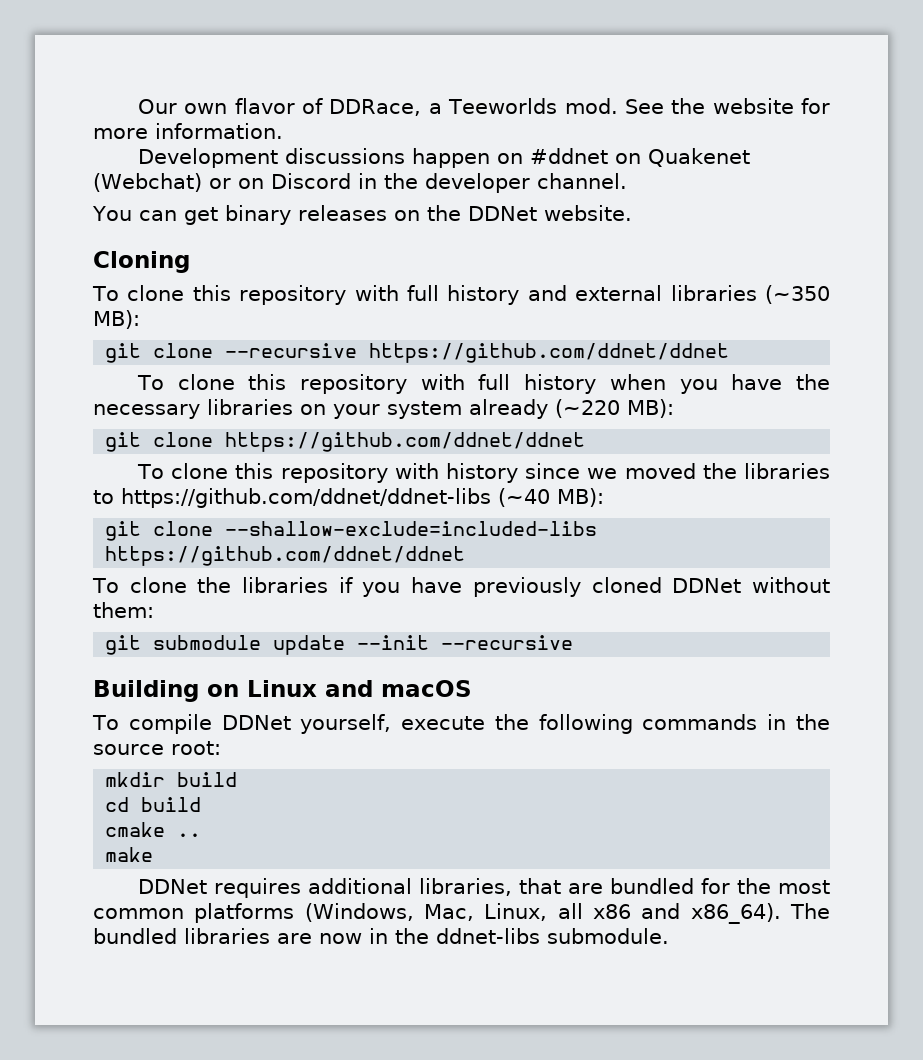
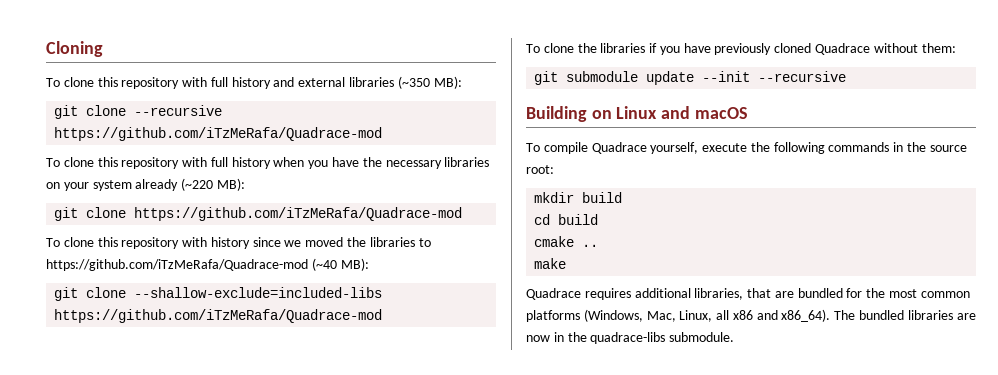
[137,98,831,116] [93,123,283,139] [137,148,750,168] [93,173,627,193] [92,205,632,225] Our own flavor of DDRace, a Teeworlds mod. See the website for more information. // Development discussions happen on #ddnet on Quakenet (Webchat) or on Discord in the developer channel. // You can get binary releases on the DDNet website. // -> (46, 49) none
[369,343,730,363] https://github.com/ddnet/ddnet -> [54,127,383,141] https://github.com/iTzMeRafa/Quadrace-mod
[225,432,586,452] https://github.com/ddnet/ddnet -> [134,207,463,221] https://github.com/iTzMeRafa/Quadrace-mod
[121,488,491,508] https://github.com/ddnet/ddnet-libs -> [46,259,308,271] https://github.com/iTzMeRafa/Quadrace-mod
[105,546,466,566] https://github.com/ddnet/ddnet -> [54,309,383,323] https://github.com/iTzMeRafa/Quadrace-mod
[672,578,742,593] DDNet -> [815,43,871,55] Quadrace
[221,715,291,730] DDNet -> [591,142,647,154] Quadrace
[137,879,207,894] DDNet -> [526,288,581,300] Quadrace
[436,928,540,944] ddnet-libs -> [590,332,666,344] quadrace-libs

